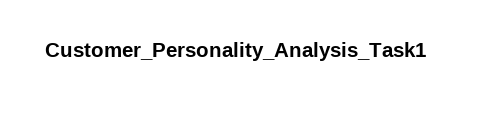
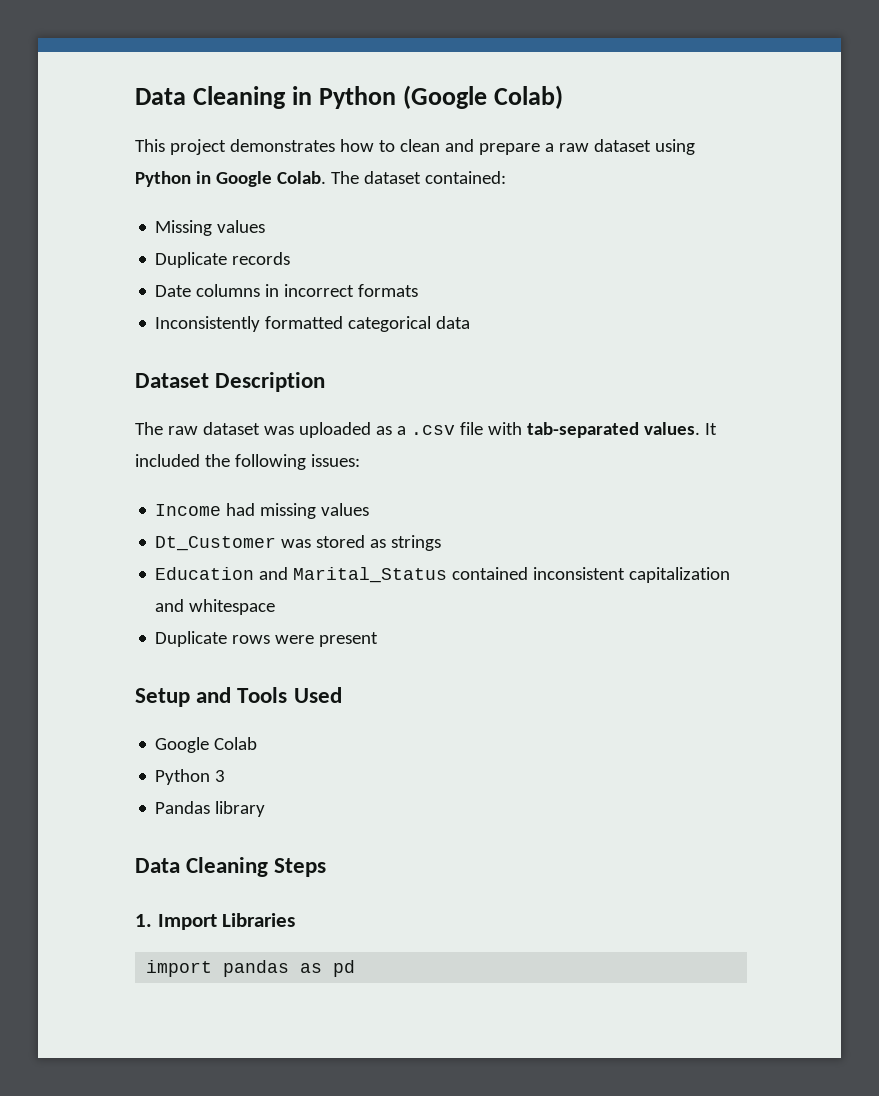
[45,42,426,61] Customer_Personality_Analysis_Task1 -> [135,85,564,109] [135,139,695,155] [135,171,506,187] [155,220,266,236] [155,252,291,268] [155,284,419,297] [155,316,471,332] [135,372,326,392] [135,422,717,438] [135,454,360,470] [155,503,370,519] [155,535,442,551] [155,567,731,583] [155,599,276,615] [155,631,379,647] [135,687,342,707] [155,737,258,753] [155,769,226,785] [155,801,266,817] [135,857,327,877] [135,913,296,930] [146,960,356,977] Data Cleaning in Python (Google Colab) // This project demonstrates how to clean and prepare a raw dataset using Python in Google Colab. The dataset contained: // Missing values // Duplicate records // Date columns in incorrect formats // Inconsistently formatted categorical data // Dataset Description // The raw dataset was uploaded as a .csv file with tab-separated values. It included the following issues: // Income had missing values // Dt_Customer was stored as strings // Education and Marital_Status contained inconsistent capitalization and whitespace // Duplicate rows were present // Setup and Tools Used // Google Colab // Python 3 // Pandas library // Data Cleaning Steps // 1. Import Libraries // import pandas as pd

